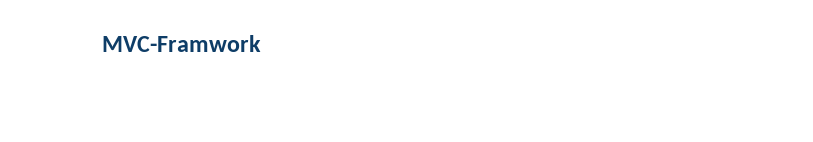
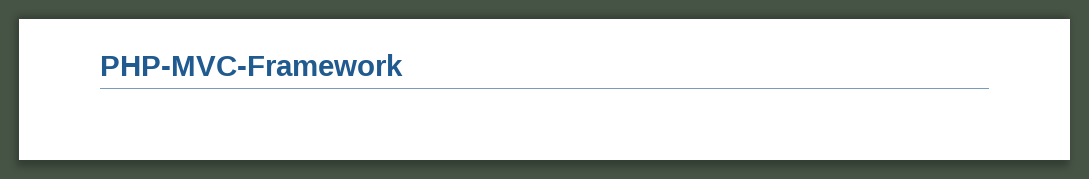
[102,35,261,52] MVC-Framwork -> [100,54,403,76] PHP-MVC-Framework

